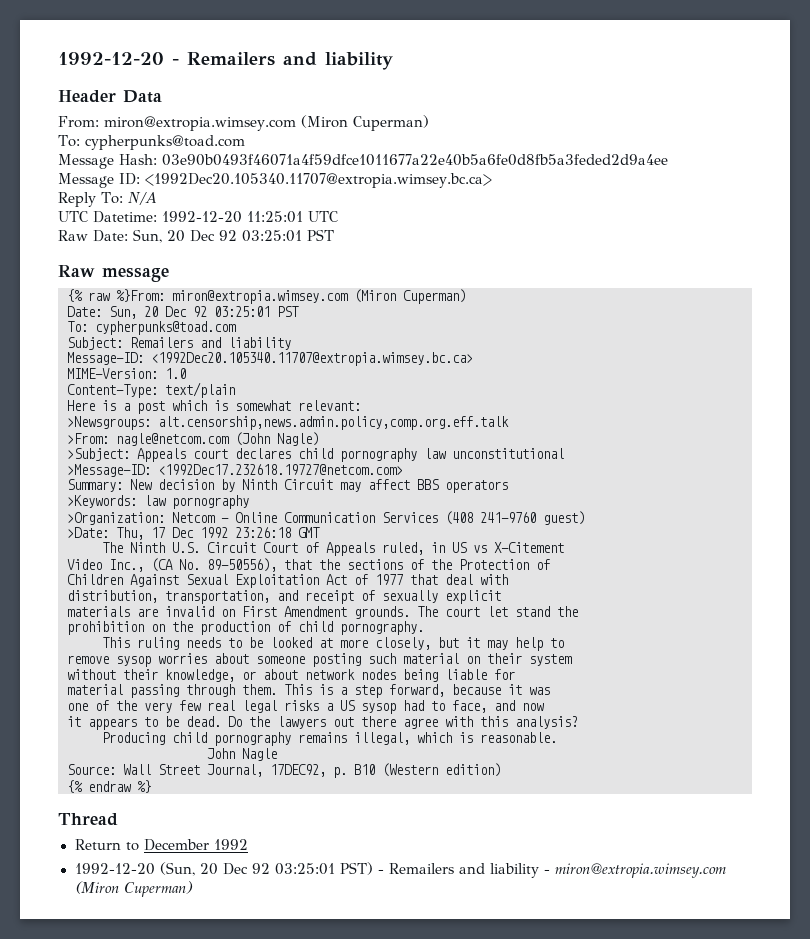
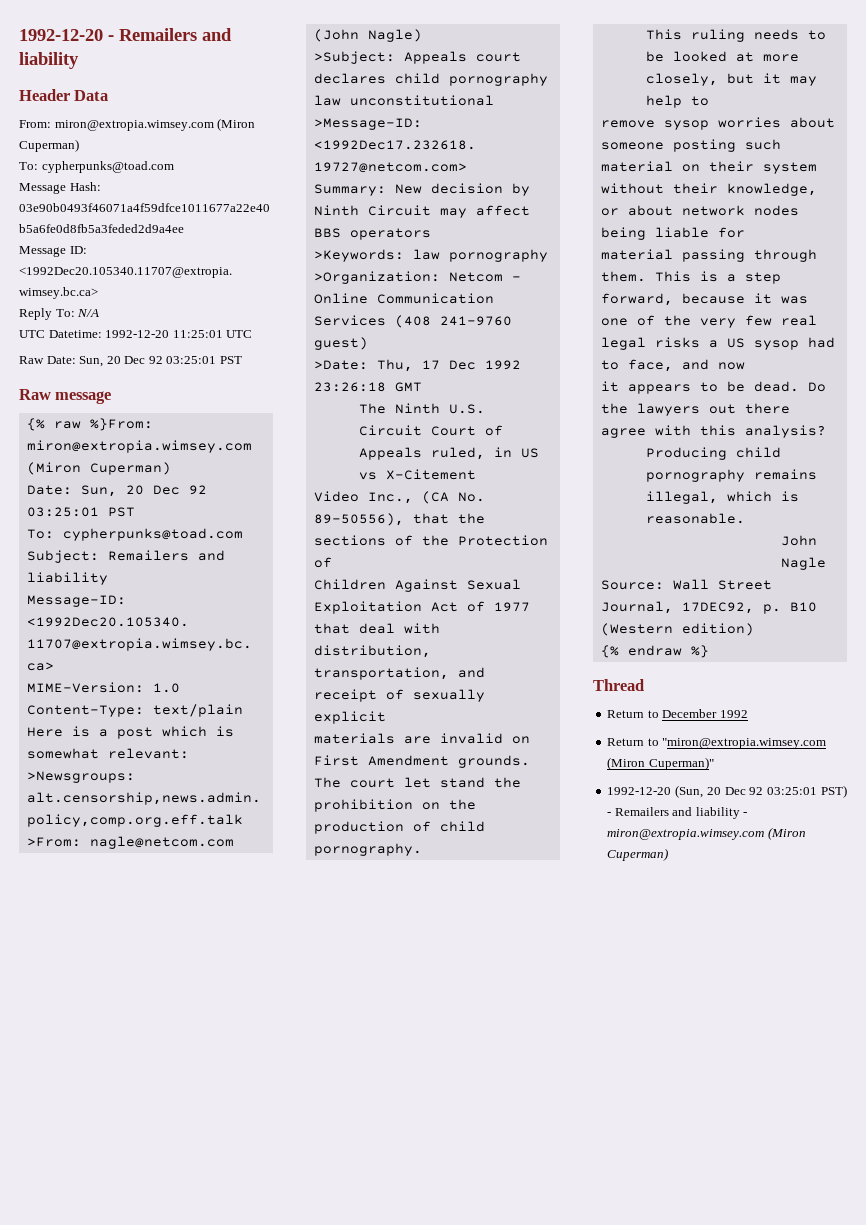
(248, 844) none -> [607,738,827,749] [607,757,714,770] // Return to "miron@extropia.wimsey.com (Miron Cuperman)"

